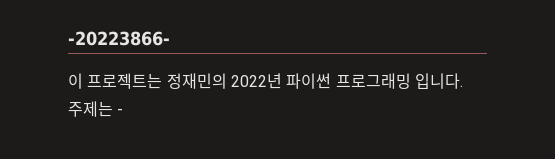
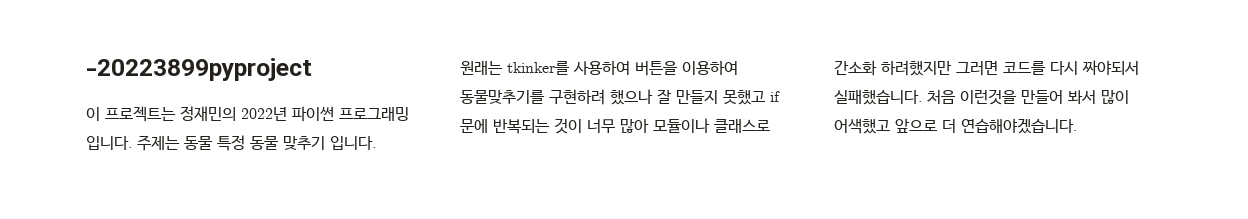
[68,31,170,46] -20223866- -> [86,58,312,81] -20223899pyproject
[117,108,124,115] - -> [184,135,376,151] [460,60,738,76] [460,89,780,105] [460,118,770,134] [834,60,1139,76] [834,89,1129,105] [834,118,1077,134] 동물 특정 동물 맞추기 입니다. 원래는 tkinker를 사용하여 버튼을 이용하여 동물맞추기를 구현하려 했으나 잘 만들지 못했고 if 문에 반복되는 것이 너무 많아 모듈이나 클래스로 간소화 하려했지만 그러면 코드를 다시 짜야되서 실패했습니다. 처음 이런것을 만들어 봐서 많이 어색했고 앞으로 더 연습해야겠습니다.

